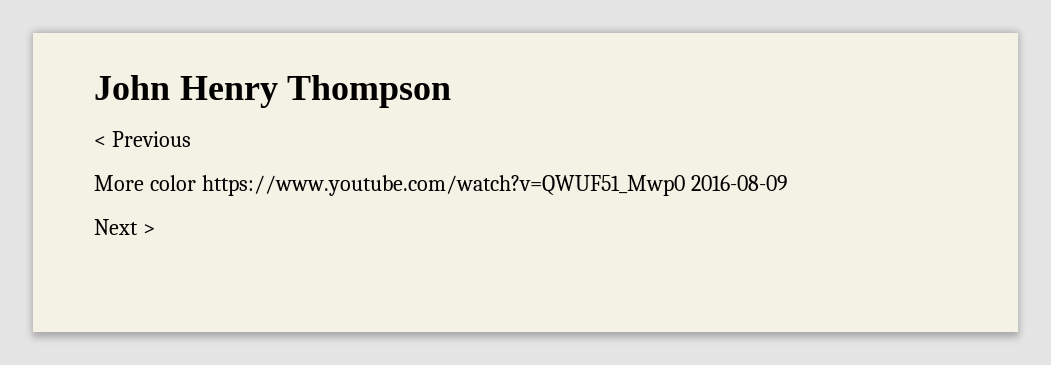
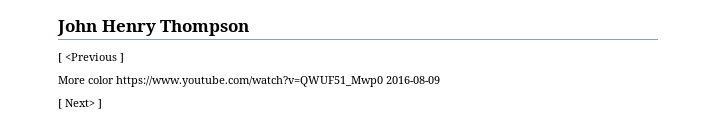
[94,131,191,147] < Previous -> [58,53,124,63] [ <Previous ]
[94,219,155,235] Next > -> [58,99,102,109] [ Next> ]

